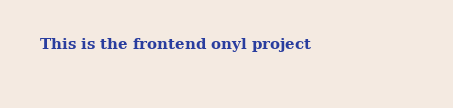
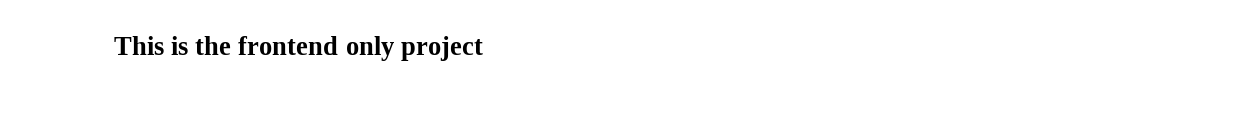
[211,38,247,52] onyl -> [345,36,394,61] only

